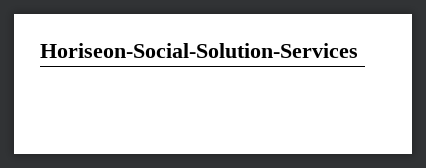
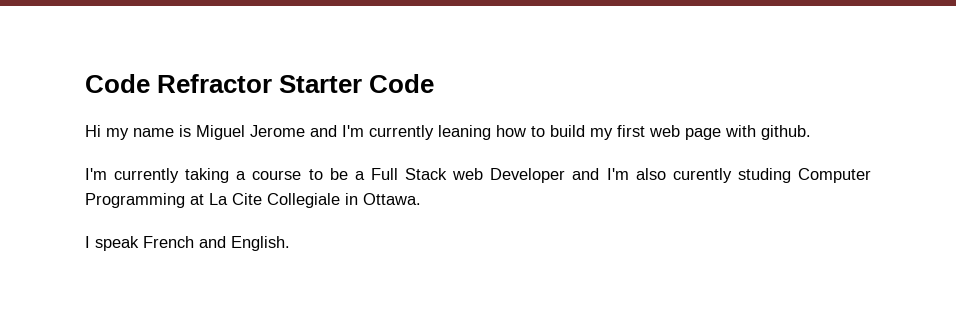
[40,43,358,58] Horiseon-Social-Solution-Services -> [85,74,435,93] [85,125,811,140] [85,168,872,183] [85,193,421,208] [85,236,290,251] Code Refractor Starter Code // Hi my name is Miguel Jerome and I'm currently leaning how to build my first web page with github. // I'm currently taking a course to be a Full Stack web Developer and I'm also curently studing Computer Programming at La Cite Collegiale in Ottawa. // I speak French and English.

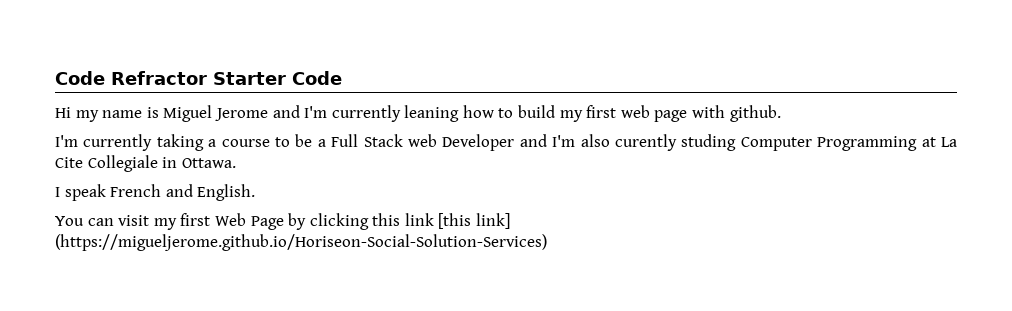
(290, 243) none -> [55,213,511,230] [55,234,547,251] // You can visit my first Web Page by clicking this link [this link] (https://migueljerome.github.io/Horiseon-Social-Solution-Services)

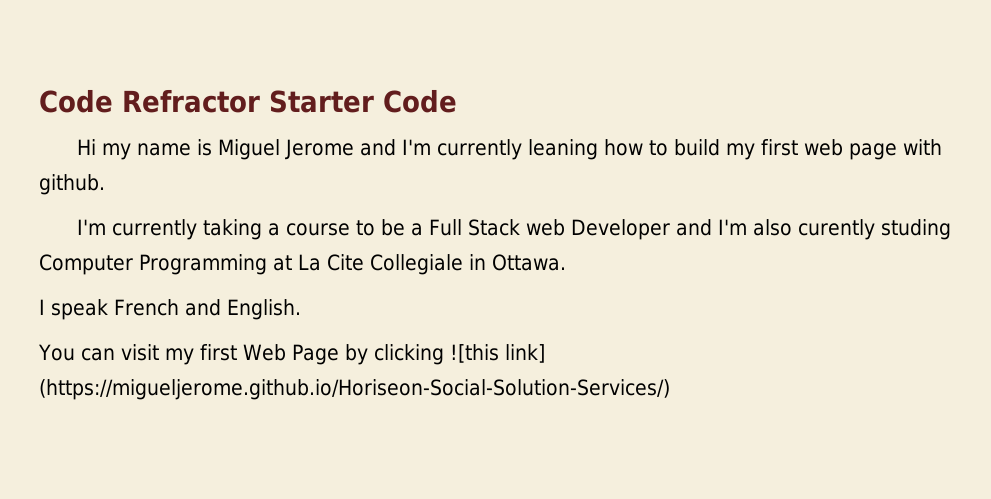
[372,213,511,229] [55,234,547,251] this link [this link] (https://migueljerome.github.io/Horiseon-Social-Solution-Services) -> [449,344,545,363] [39,379,670,400] ![this link] (https://migueljerome.github.io/Horiseon-Social-Solution-Services/)

